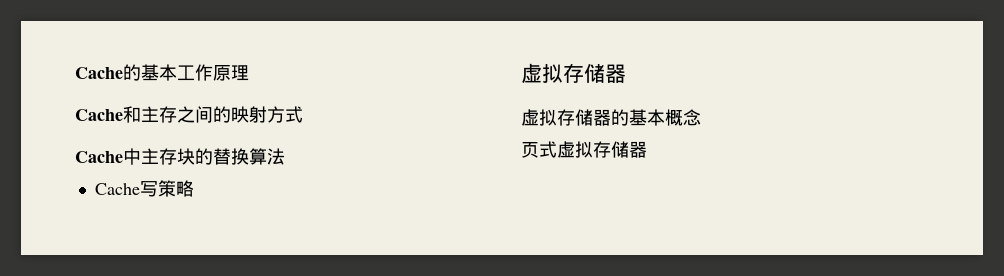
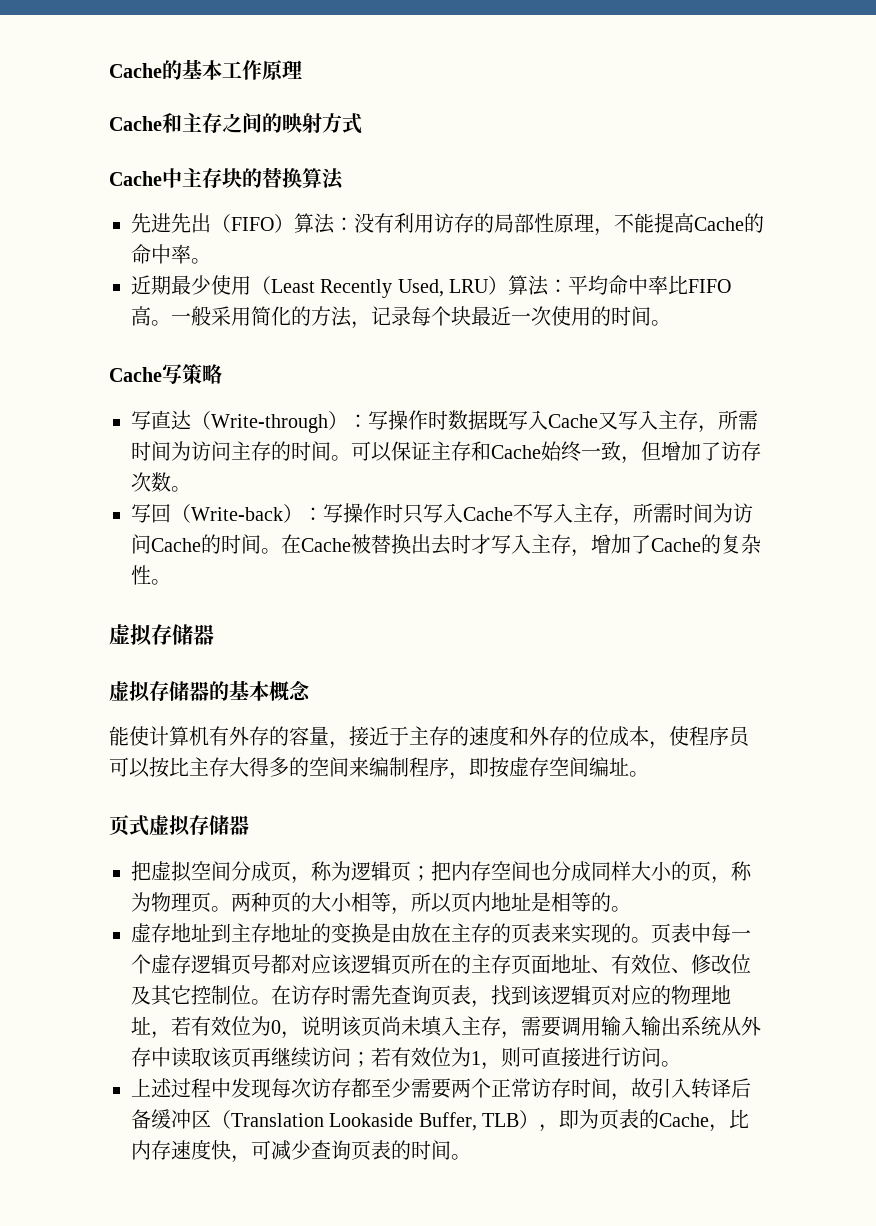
[94,180,194,197] Cache写策略 -> [131,213,764,236] [131,244,211,264] [131,275,732,298] [131,306,671,329] [109,364,222,384] [131,410,758,433] [131,441,761,464] [131,472,191,492] [131,503,753,526] [131,534,761,557] [131,565,171,585] 先进先出（FIFO）算法：没有利用访存的局部性原理，不能提高Cache的命中率。 // 近期最少使用（Least Recently Used, LRU）算法：平均命中率比FIFO高。一般采用简化的方法，记录每个块最近一次使用的时间。 // Cache写策略 // 写直达（Write-through）：写操作时数据既写入Cache又写入主存，所需时间为访问主存的时间。可以保证主存和Cache始终一致，但增加了访存次数。 // 写回（Write-back）：写操作时只写入Cache不写入主存，所需时间为访问Cache的时间。在Cache被替换出去时才写入主存，增加了Cache的复杂性。
[521,141,647,158] 页式虚拟存储器 -> [109,725,751,749] [109,757,649,780] [109,815,249,836] [131,861,752,884] [131,892,631,915] [131,923,751,944] [131,954,751,975] [131,985,731,1008] [131,1016,761,1039] [131,1047,681,1070] [131,1078,751,1101] [131,1109,750,1132] [131,1139,471,1163] 能使计算机有外存的容量，接近于主存的速度和外存的位成本，使程序员可以按比主存大得多的空间来编制程序，即按虚存空间编址。 // 页式虚拟存储器 // 把虚拟空间分成页，称为逻辑页；把内存空间也分成同样大小的页，称为物理页。两种页的大小相等，所以页内地址是相等的。 // 虚存地址到主存地址的变换是由放在主存的页表来实现的。页表中每一个虚存逻辑页号都对应该逻辑页所在的主存页面地址、有效位、修改位及其它控制位。在访存时需先查询页表，找到该逻辑页对应的物理地址，若有效位为0，说明该页尚未填入主存，需要调用输入输出系统从外存中读取该页再继续访问；若有效位为1，则可直接进行访问。 // 上述过程中发现每次访存都至少需要两个正常访存时间，故引入转译后备缓冲区（Translation Lookaside Buffer, TLB），即为页表的Cache，比内存速度快，可减少查询页表的时间。

